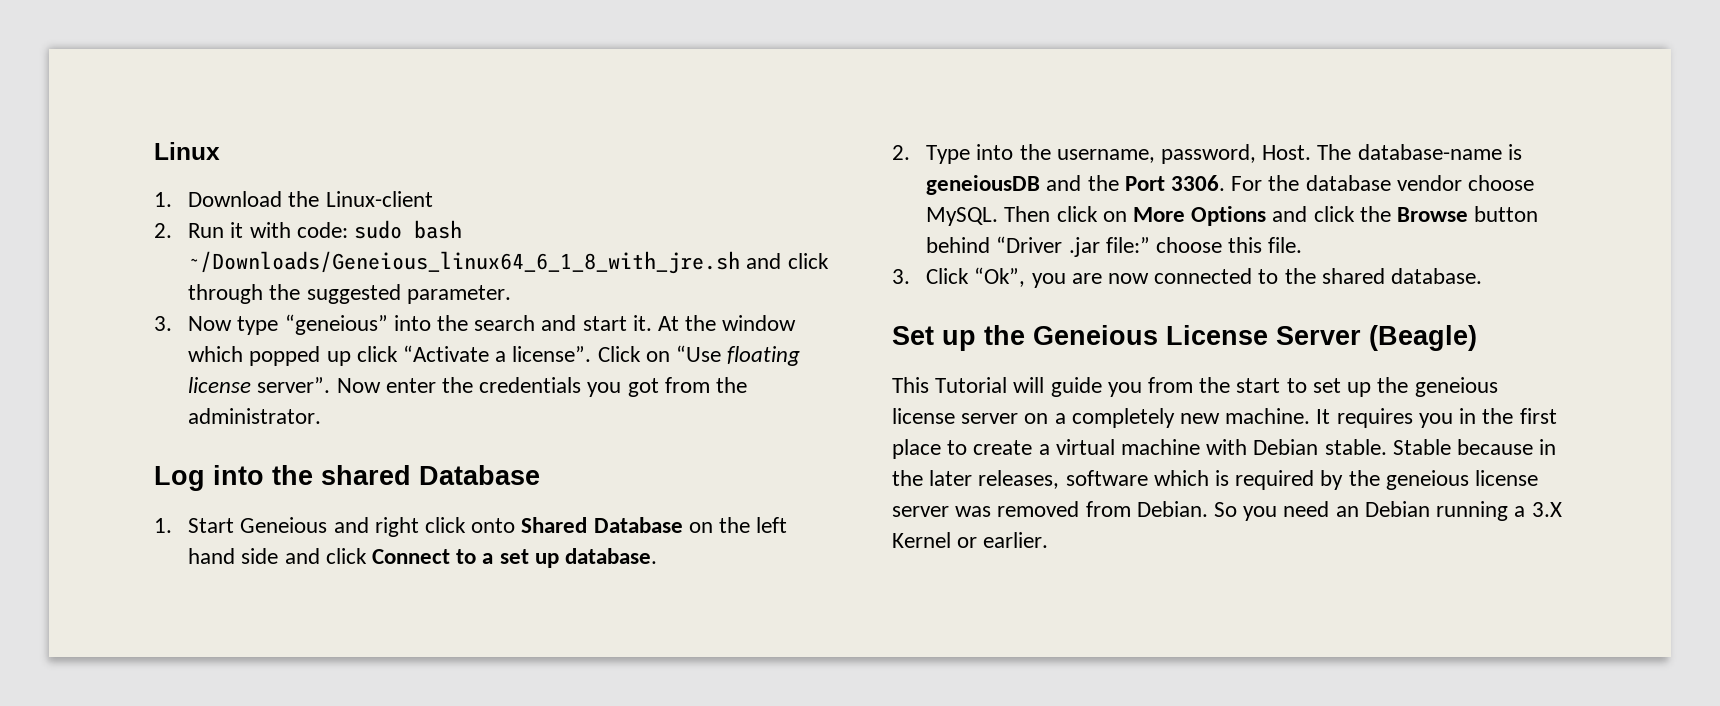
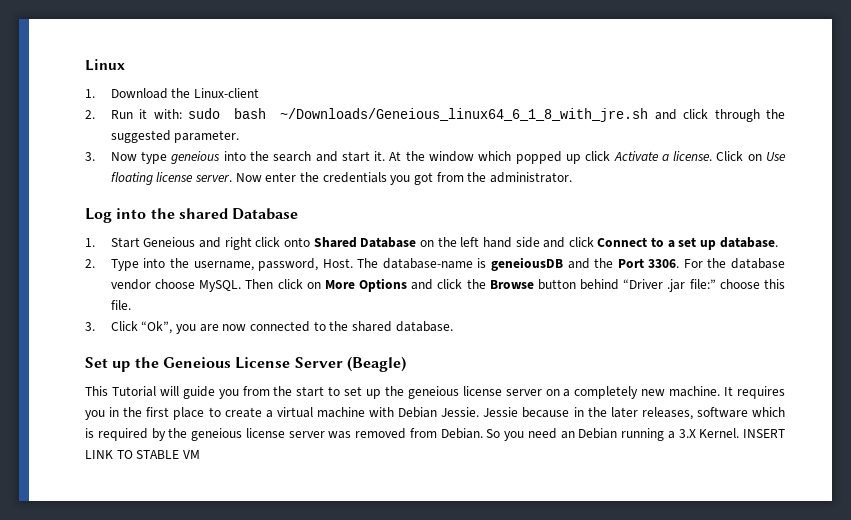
[249,222,348,238] with code: -> [153,109,182,119] with:
[284,314,388,335] “geneious” -> [171,151,221,164] geneious
[403,345,592,362] “Activate a license”. -> [613,151,713,161] Activate a license.
[676,345,722,362] “Use -> [766,152,787,161] Use
[257,377,331,393] server”. -> [195,175,233,182] server.
[1324,439,1451,455] stable. Stable -> [441,407,519,417] Jessie. Jessie
[892,532,1049,548] Kernel or earlier. -> [699,428,785,438] [85,450,200,459] Kernel. INSERT LINK TO STABLE VM

